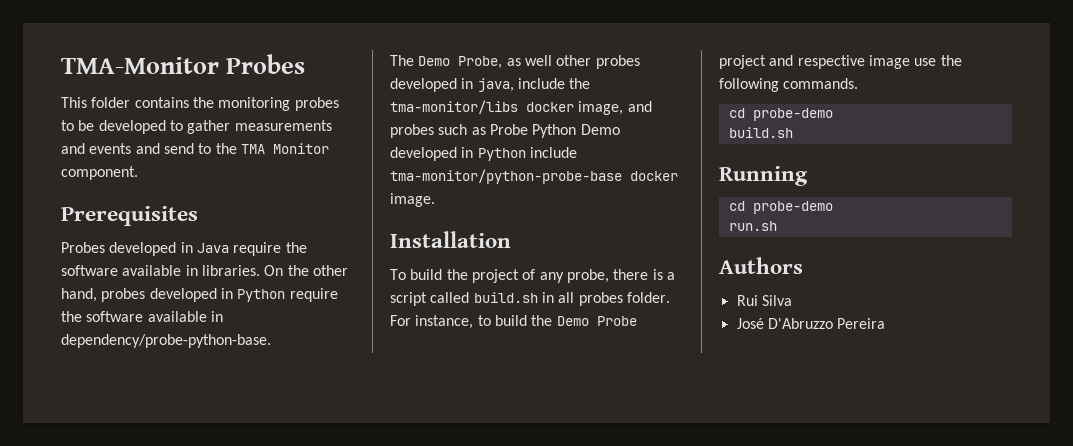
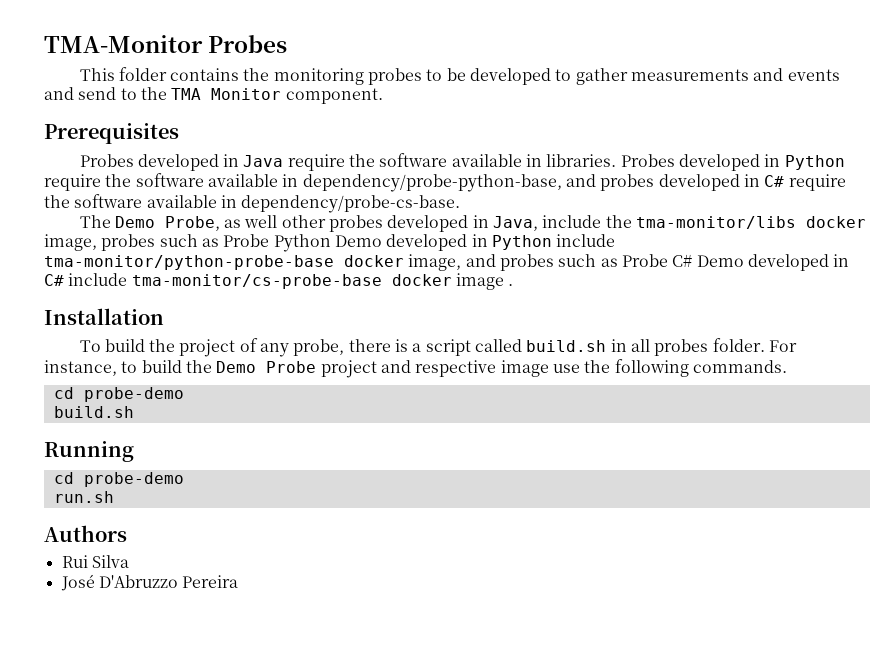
[264,265,348,276] [61,288,146,302] On the other hand, probes -> [620,154,675,167] Probes
[61,334,271,348] dependency/probe-python-base. -> [302,174,846,192] [44,194,461,213] dependency/probe-python-base, and probes developed in C# require the software available in dependency/probe-cs-base.
[477,78,514,92] java, -> [493,216,539,231] Java,
[627,101,652,112] and -> (97, 242) none
[390,193,435,207] image. -> [408,254,850,271] [44,273,514,290] image, and probes such as Probe C# Demo developed in C# include tma-monitor/cs-probe-base docker image .

